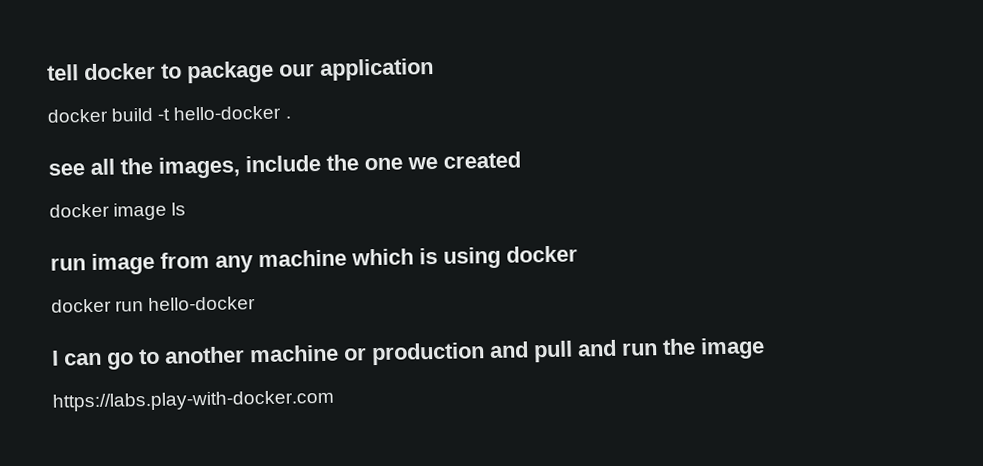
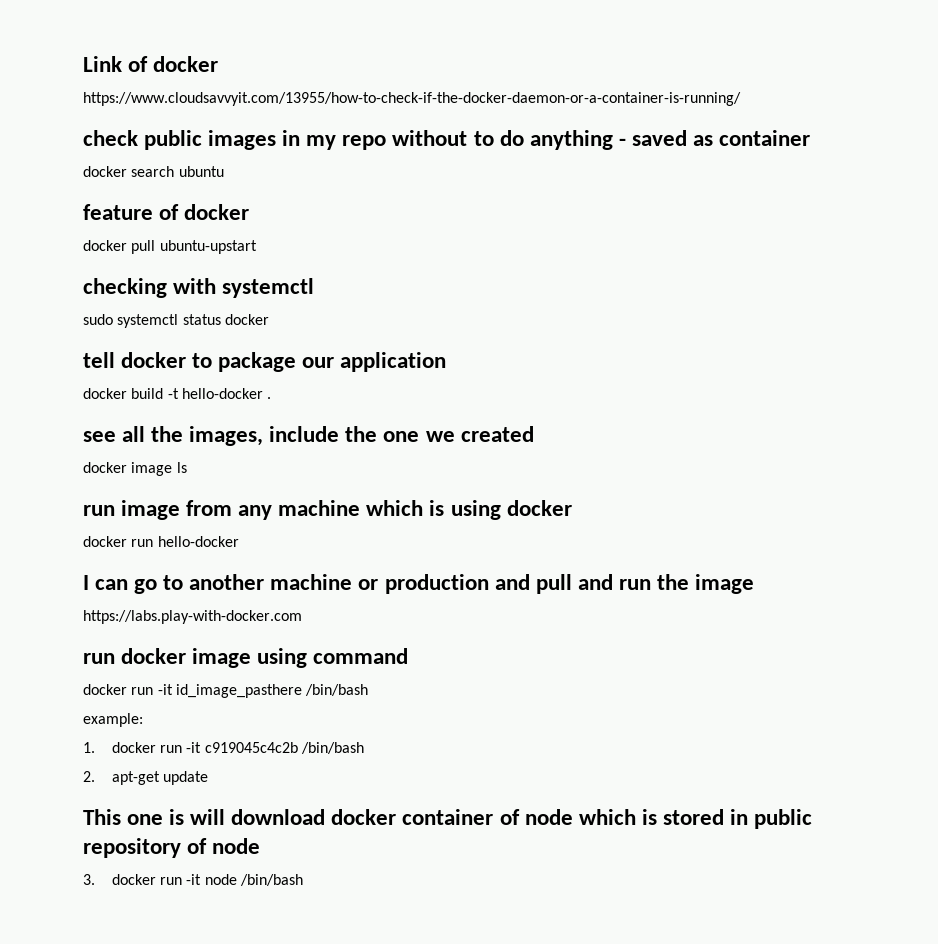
(46, 72) none -> [83,56,219,72] [83,92,741,106] [83,130,810,150] [83,166,224,177] [83,204,250,220] [83,240,257,254] [83,278,315,298] [83,314,269,328] Link of docker // https://www.cloudsavvyit.com/13955/how-to-check-if-the-docker-daemon-or-a-container-is-running/ // check public images in my repo without to do anything - saved as container // docker search ubuntu // feature of docker // docker pull ubuntu-upstart // checking with systemctl // sudo systemctl status docker //
(335, 400) none -> [83,648,409,668] [83,684,369,698] [83,713,143,727] [83,742,364,754] [83,771,208,785] [83,809,812,829] [83,838,261,858] [83,874,303,886] // run docker image using command // docker run -it id_image_pasthere /bin/bash // example: // 1. docker run -it c919045c4c2b /bin/bash // 2. apt-get update // This one is will download docker container of node which is stored in public repository of node // 3. docker run -it node /bin/bash

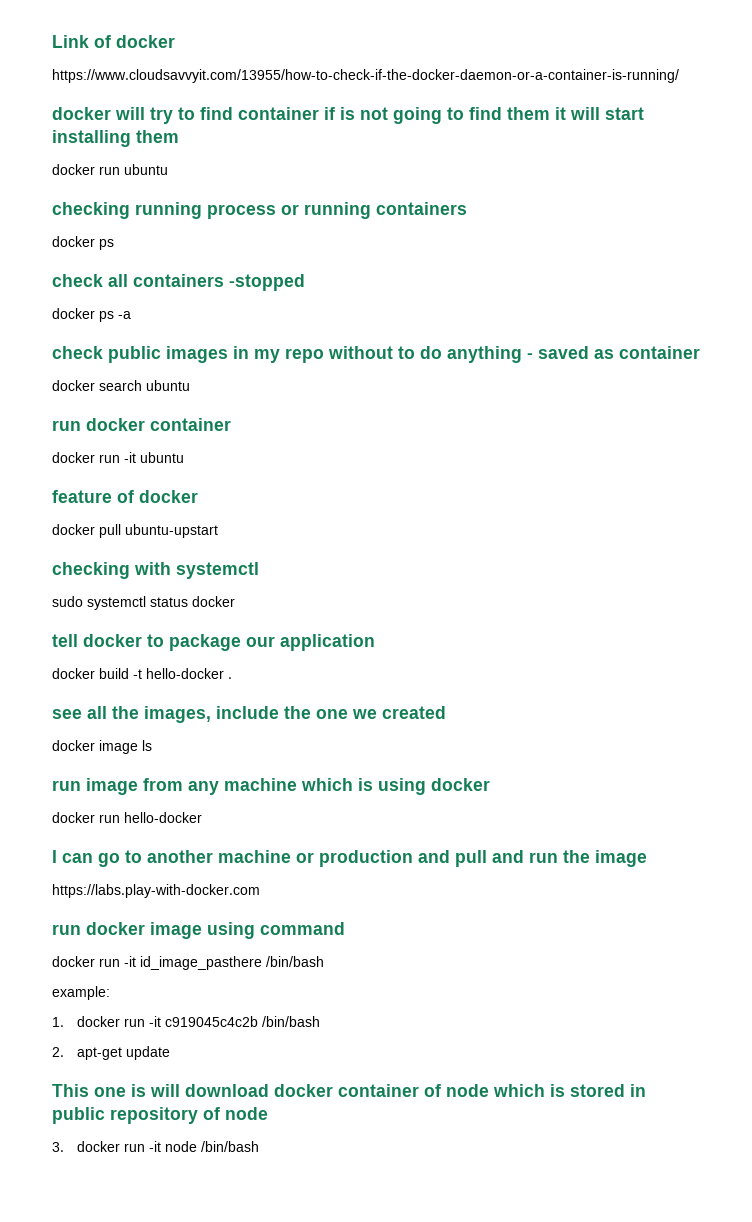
(741, 99) none -> [52,107,644,124] [52,130,179,147] [52,164,168,175] [52,202,467,219] [52,236,114,250] [52,274,305,291] [52,308,131,322] // docker will try to find container if is not going to find them it will start installing them // docker run ubuntu // checking running process or running containers // docker ps // check all containers -stopped // docker ps -a
(224, 171) none -> [52,418,231,431] [52,452,184,463] // run docker container // docker run -it ubuntu

